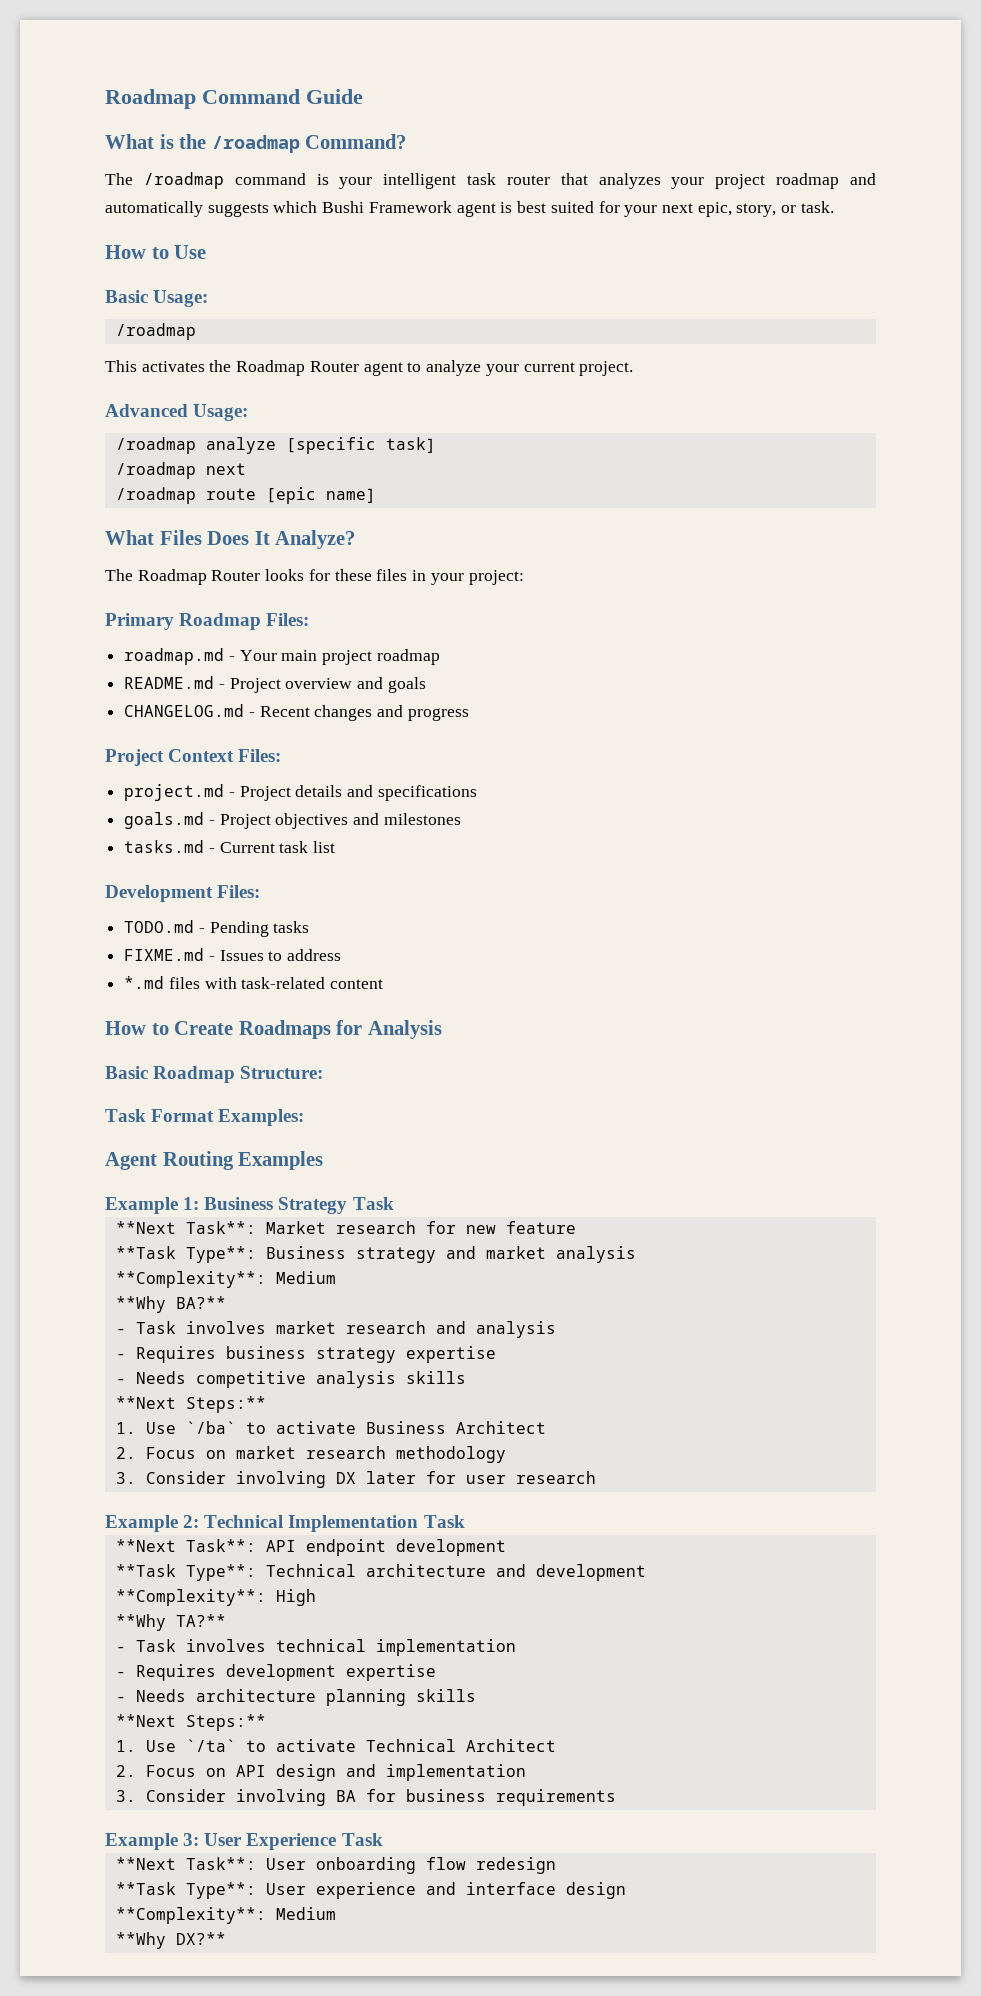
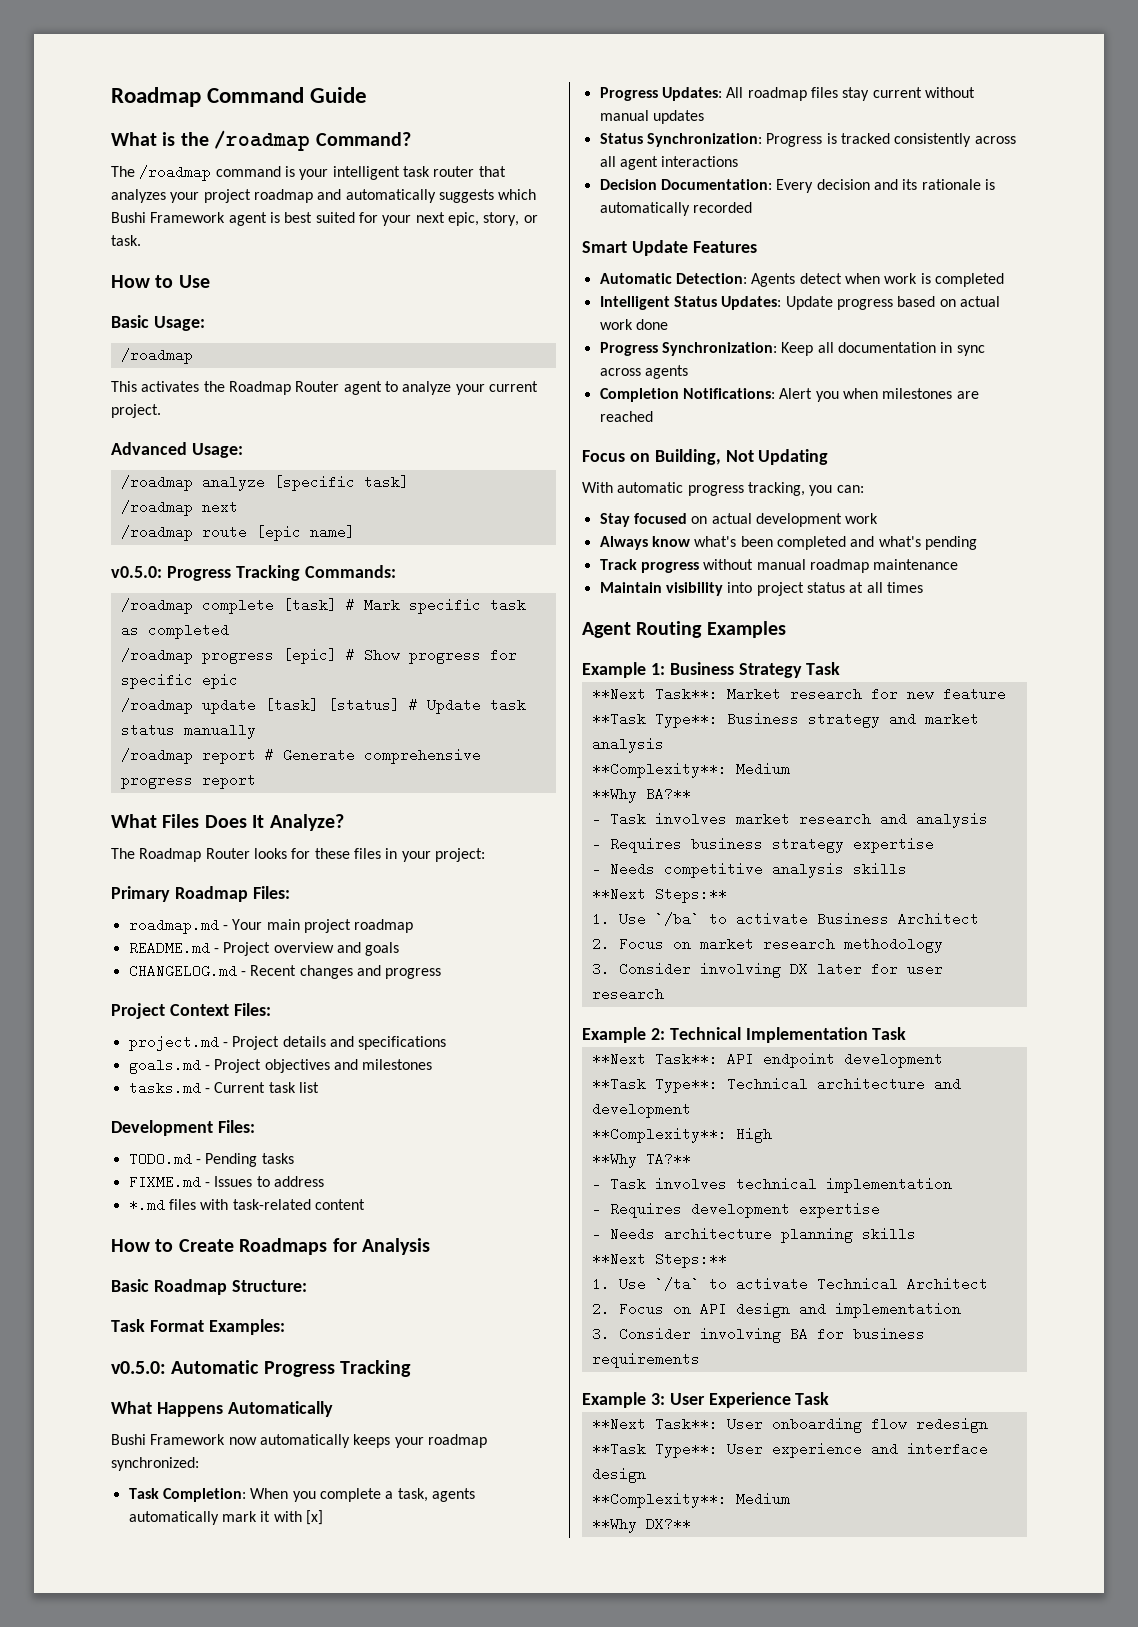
(376, 495) none -> [111,565,396,581] [120,598,526,614] [120,623,229,639] [120,648,517,664] [120,673,238,689] [120,698,526,714] [120,723,256,739] [120,748,481,764] [120,773,256,789] // v0.5.0: Progress Tracking Commands: // /roadmap complete [task] # Mark specific task as completed // /roadmap progress [epic] # Show progress for specific epic // /roadmap update [task] [status] # Update task status manually // /roadmap report # Generate comprehensive progress report
(305, 1117) none -> [111,1360,412,1377] [111,1401,333,1417] [111,1434,487,1448] [111,1457,199,1471] [128,1488,475,1502] [128,1510,323,1525] [599,87,975,101] [599,110,704,124] [599,133,1016,147] [599,156,739,170] [599,179,995,193] [599,202,752,216] [582,240,757,256] [599,273,1004,287] [599,296,1000,310] [599,319,668,330] [599,342,985,356] [599,365,688,379] [599,388,979,402] [599,411,653,422] [582,449,829,465] [582,482,864,496] [599,513,879,527] [599,536,977,550] [599,559,959,573] [599,582,923,596] // v0.5.0: Automatic Progress Tracking // What Happens Automatically // Bushi Framework now automatically keeps your roadmap synchronized: // Task Completion: When you complete a task, agents automatically mark it with [x] // Progress Updates: All roadmap files stay current without manual updates // Status Synchronization: Progress is tracked consistently across all agent interactions // Decision Documentation: Every decision and its rationale is automatically recorded // Smart Update Features // Automatic Detection: Agents detect when work is completed // Intelligent Status Updates: Update progress based on actual work done // Progress Synchronization: Keep all documentation in sync across agents // Completion Notifications: Alert you when milestones are reached // Focus on Building, Not Updating // With automatic progress tracking, you can: // Stay focused on actual development work // Always know what's been completed and what's pending // Track progress without manual roadmap maintenance // Maintain visibility into project status at all times

